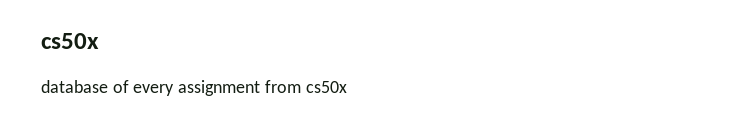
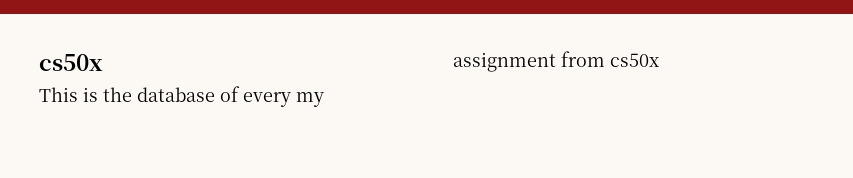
(99, 41) none -> [39,87,132,102] This is the
(175, 90) none -> [296,92,324,107] my

